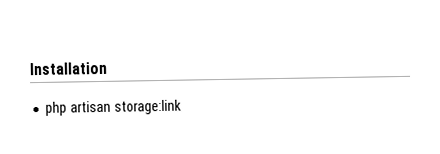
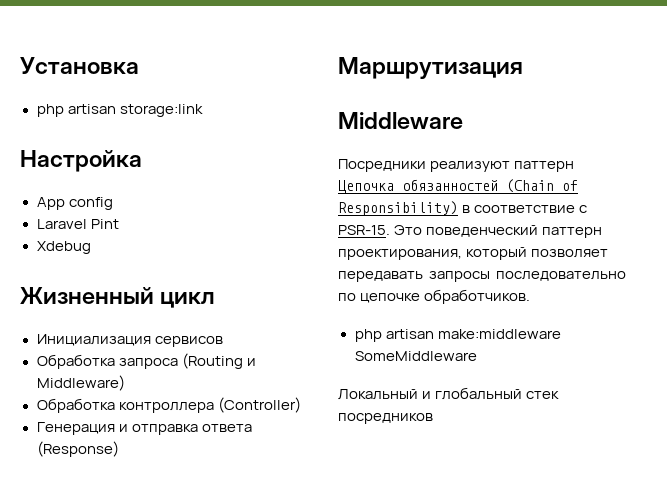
[29,61,107,76] Installation -> [20,57,139,74] Установка
(182, 107) none -> [20,150,142,172] [36,197,113,210] [36,219,119,229] [36,241,91,254] [20,287,216,308] [36,334,223,347] [36,353,256,369] [36,375,125,391] [36,397,301,413] [36,422,252,435] [36,441,119,457] [338,57,523,79] [338,112,463,129] [338,159,575,172] [338,179,578,193] [338,201,588,216] [338,225,603,238] [338,247,609,260] [338,271,626,282] [338,289,531,304] [354,329,561,342] [354,351,477,361] [338,387,560,400] [338,413,433,424] // Настройка // App config // Laravel Pint // Xdebug // Жизненный цикл // Инициализация сервисов // Обработка запроса (Routing и Middleware) // Обработка контроллера (Controller) // Генерация и отправка ответа (Response) // Маршрутизация // Middleware // Посредники реализуют паттерн Цепочка обязанностей (Chain of Responsibility) в соответствие с PSR-15. Это поведенческий паттерн проектирования, который позволяет передавать запросы последовательно по цепочке обработчиков. // php artisan make:middleware SomeMiddleware // Локальный и глобальный стек посредников

